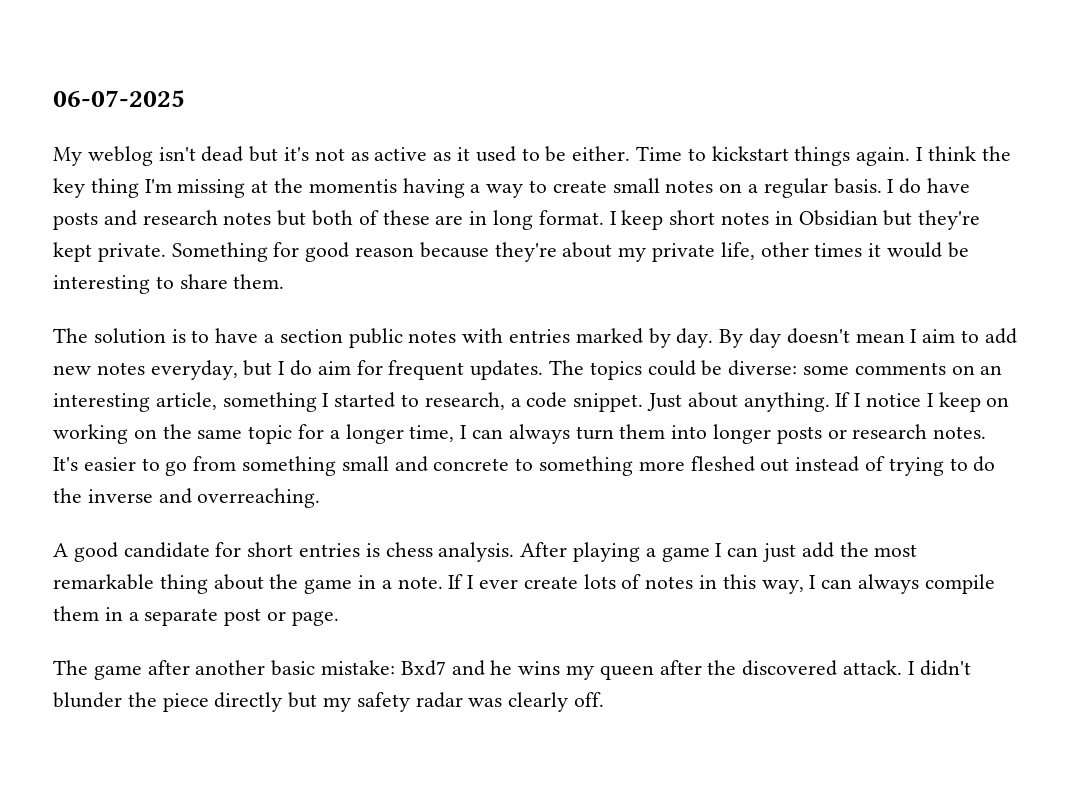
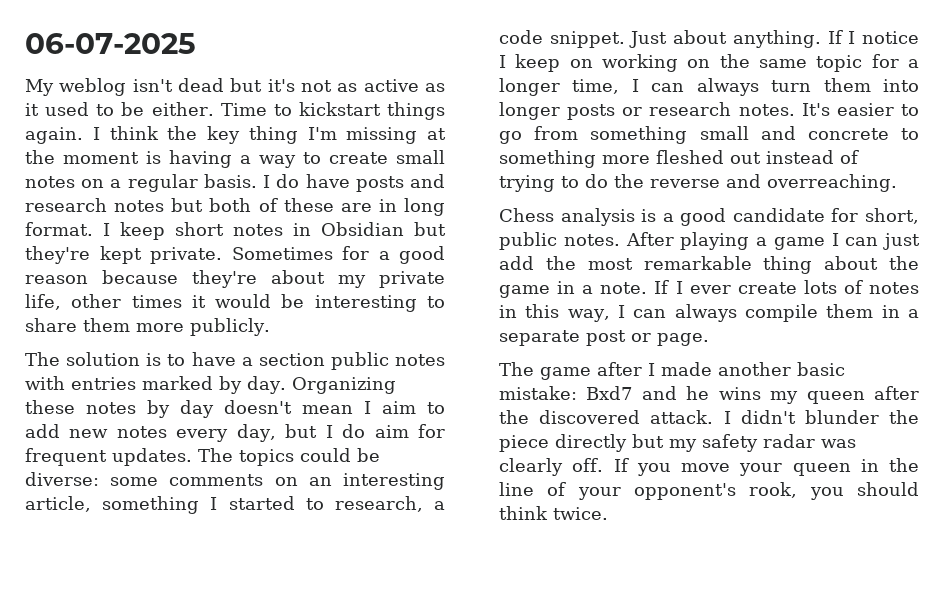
[308,179,397,193] momentis -> [63,151,161,164] moment is
[171,242,300,262] Something for -> [231,246,390,260] Sometimes for a
[233,274,285,289] them. -> [83,318,270,336] them more publicly.
[719,329,744,348] By -> [291,377,396,394] [25,400,170,418] Organizing these notes by
[150,360,238,380] everyday, -> [176,424,276,442] every day,
[87,489,153,503] inverse -> [650,179,720,188] reverse
[53,542,515,562] A good candidate for short entries is chess analysis. -> [499,208,919,226] [499,232,620,250] Chess analysis is a good candidate for short, public notes.
(190, 667) none -> [648,362,712,376] I made
(605, 699) none -> [613,458,919,476] [499,482,919,500] [499,506,608,520] If you move your queen in the line of your opponent's rook, you should think twice.

